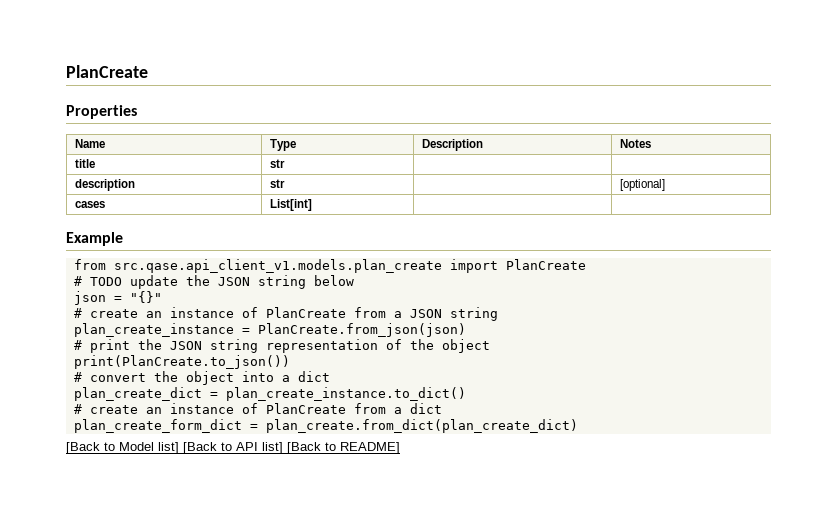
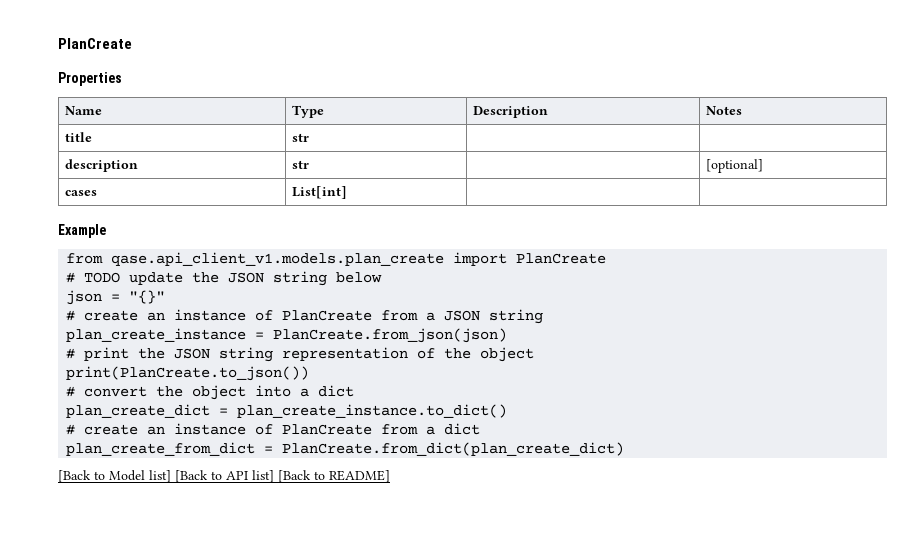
[113,259,442,273] src.qase.api_client_v1.models.plan_create -> [111,252,445,266] qase.api_client_v1.models.plan_create
[73,419,578,433] plan_create_form_dict = plan_create.from_dict(plan_create_dict) -> [66,442,625,456] plan_create_from_dict = PlanCreate.from_dict(plan_create_dict)

